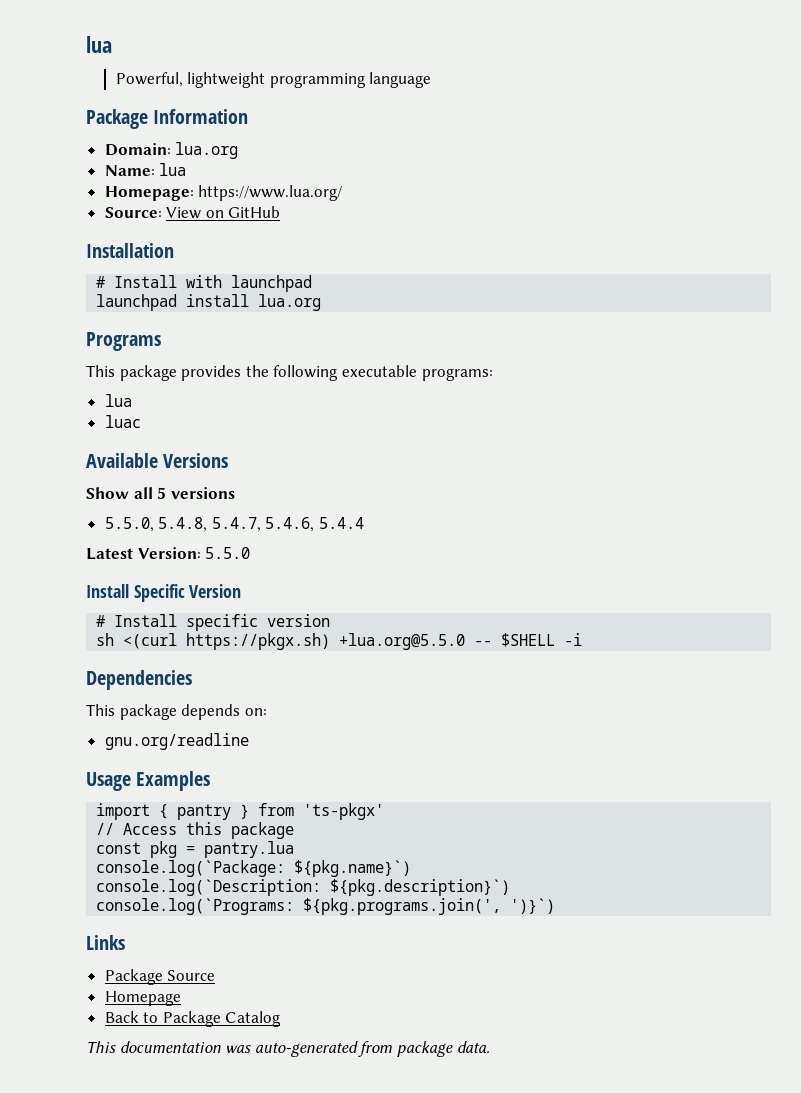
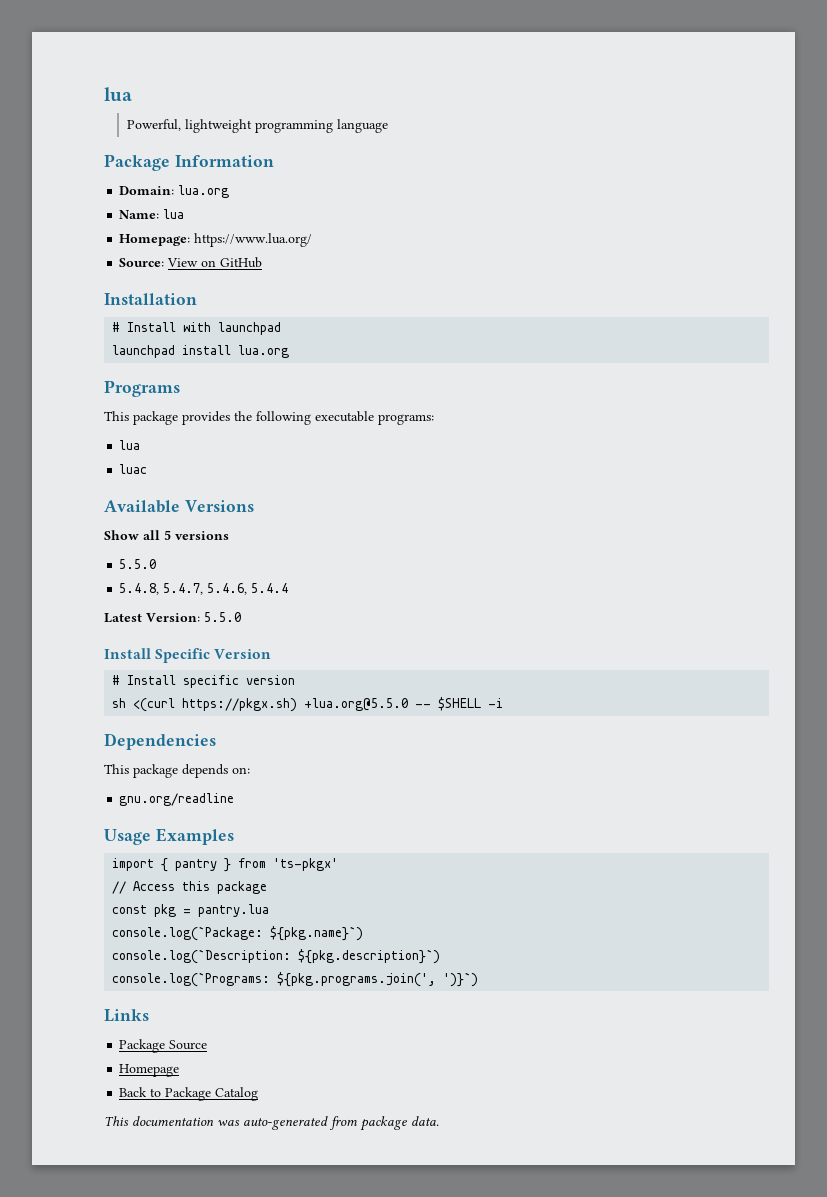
[104,517,154,532] 5.5.0, -> [119,559,157,569] 5.5.0 //

